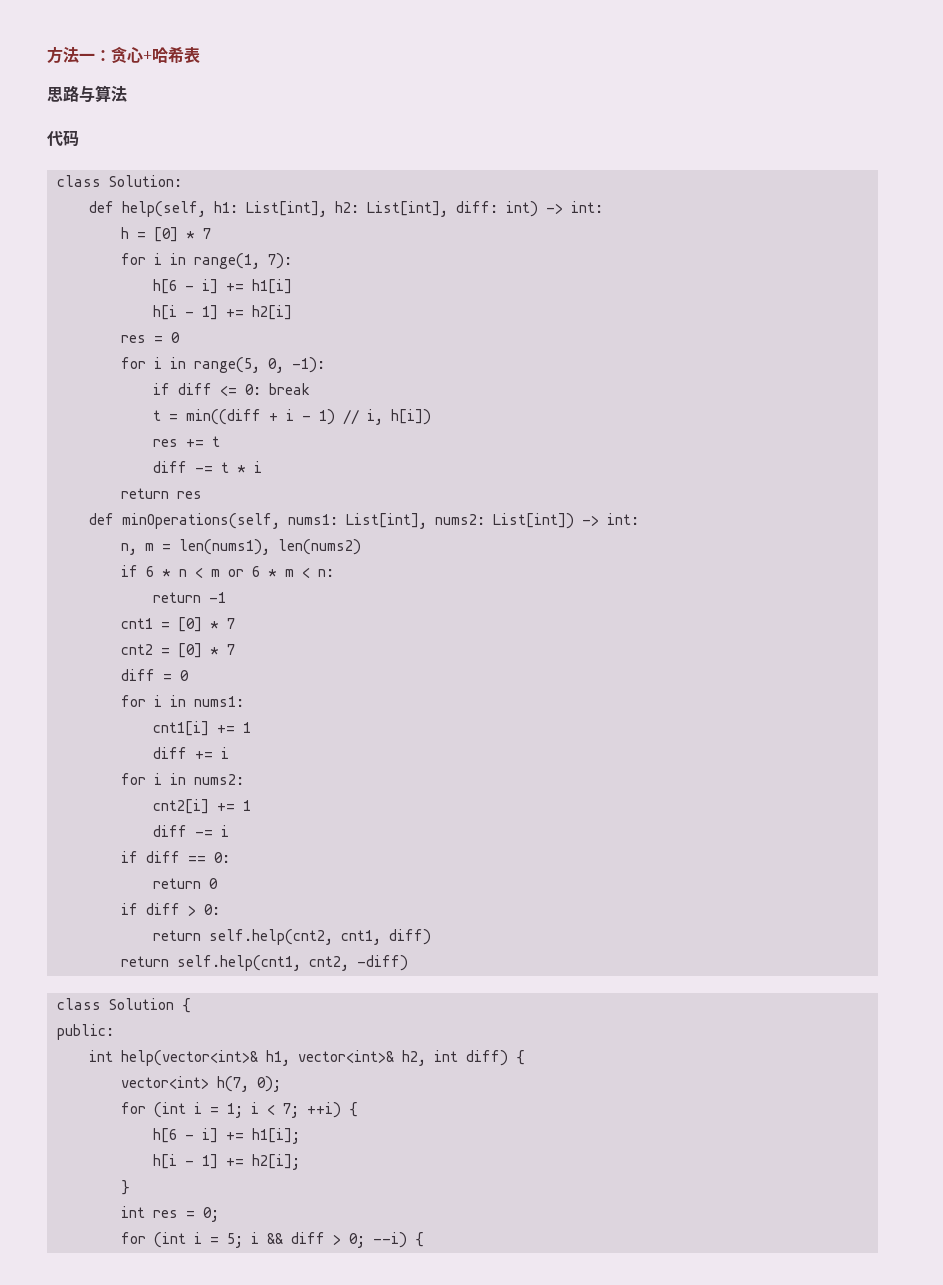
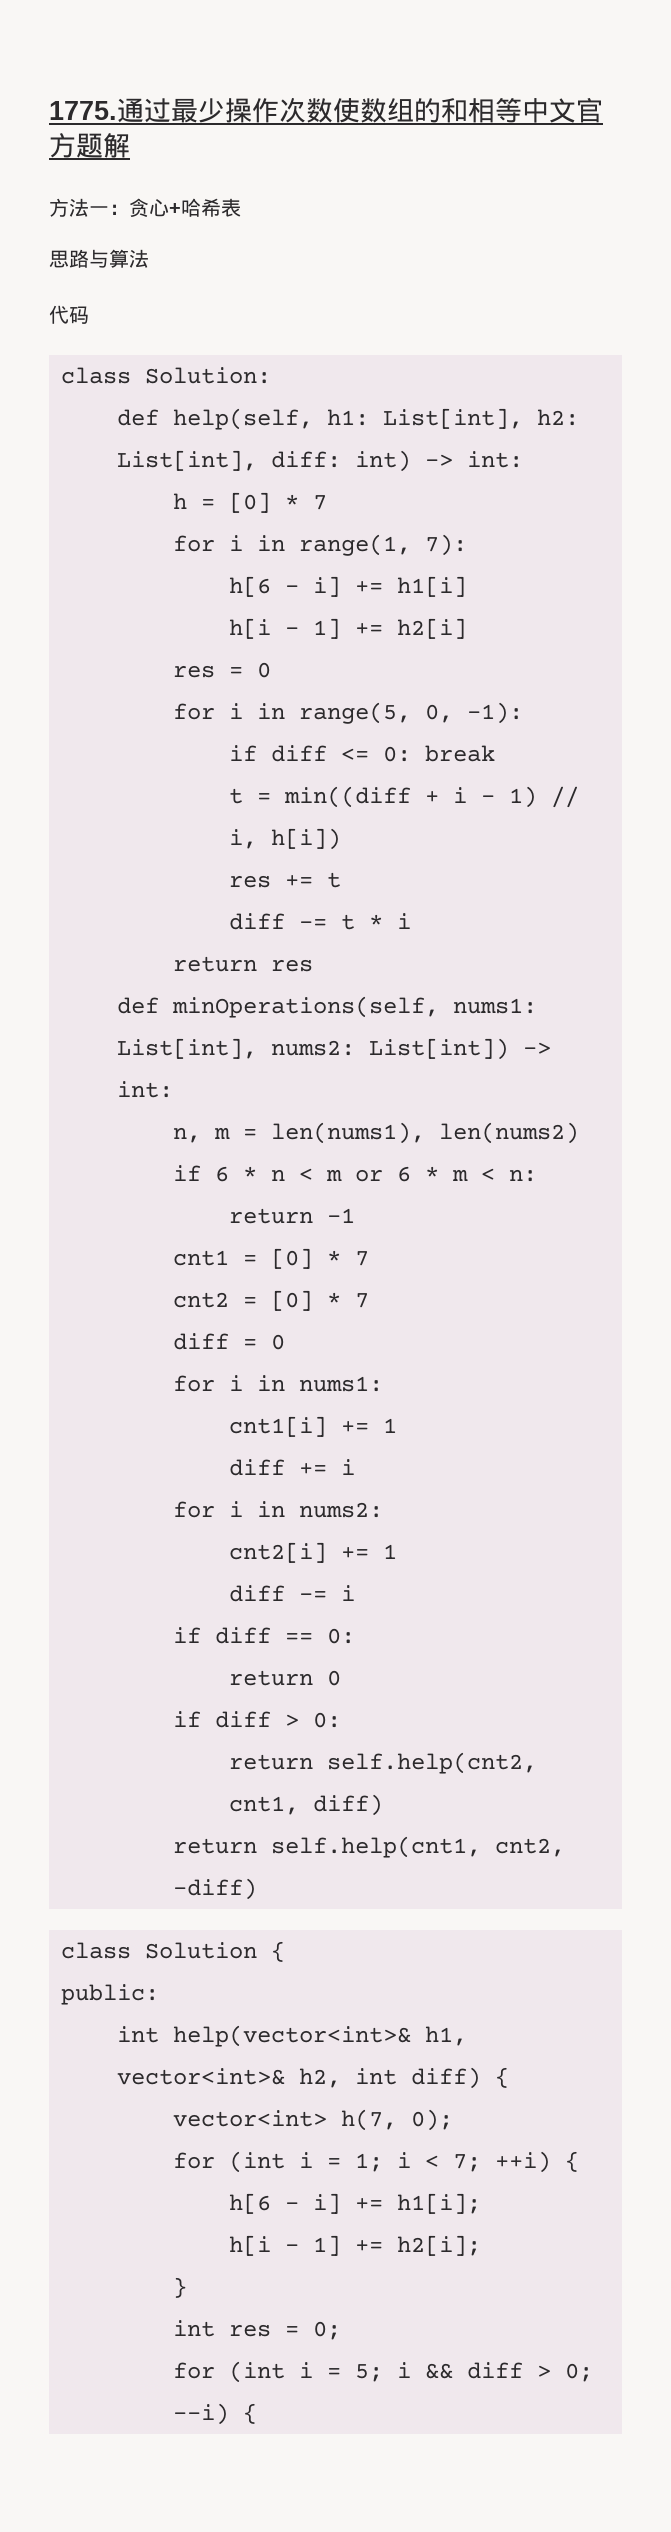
(47, 55) none -> [49,97,603,123] [49,133,130,158] 1775.通过最少操作次数使数组的和相等中文官方题解 //

